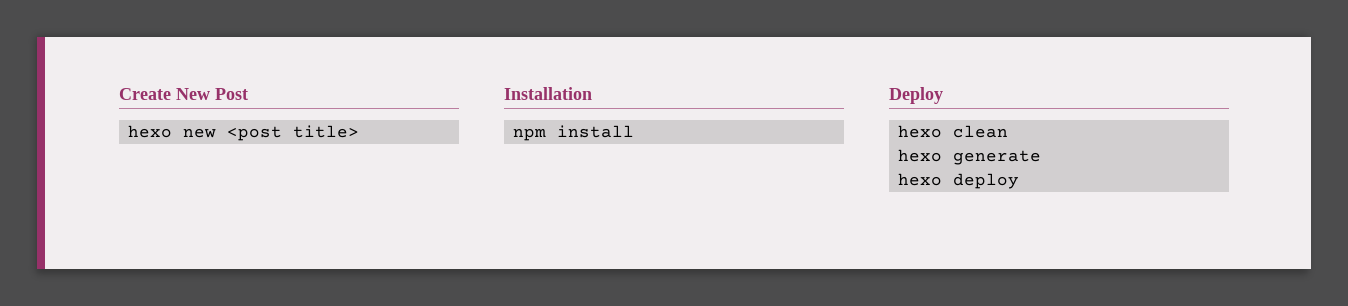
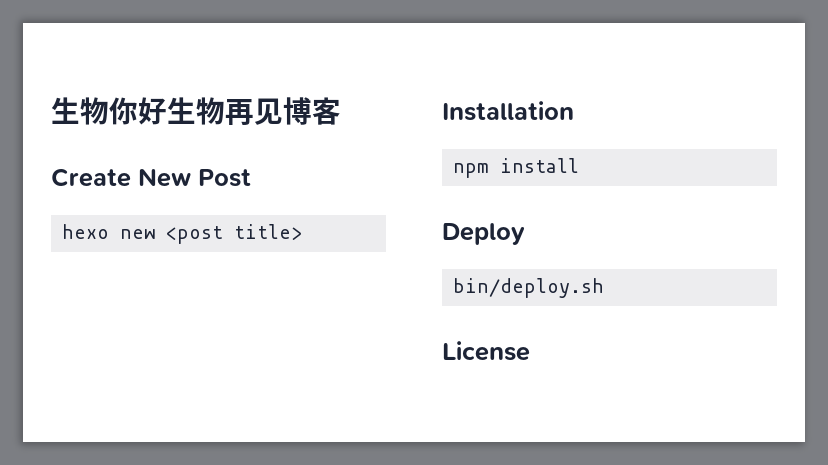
(119, 94) none -> [51,97,341,125] 生物你好生物再见博客 //
[898,125,1009,138] [898,149,1042,165] [898,173,1020,189] hexo clean // hexo generate // hexo deploy -> [453,278,605,298] [442,341,530,361] bin/deploy.sh // License

